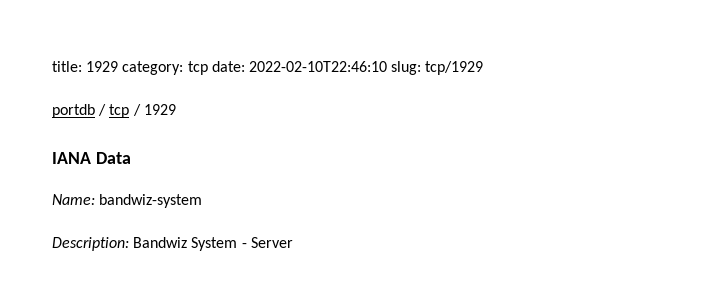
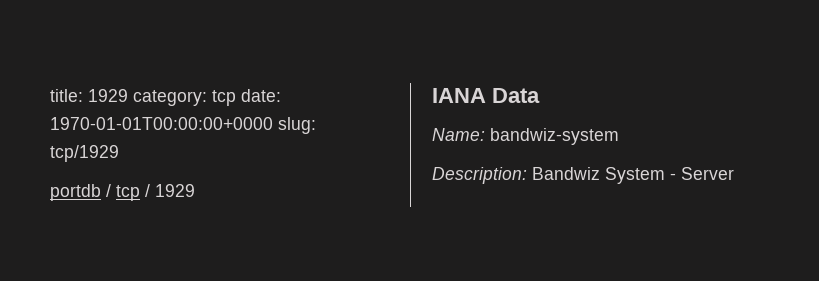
[248,61,387,72] 2022-02-10T22:46:10 -> [50,117,273,130] 1970-01-01T00:00:00+0000

